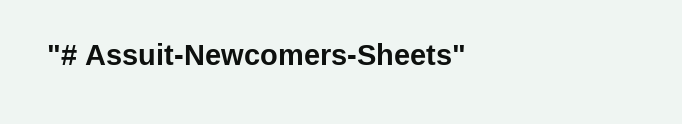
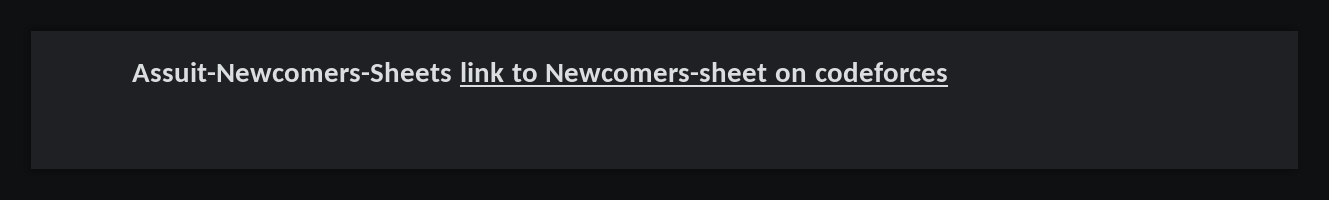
[47,43,466,65] "# Assuit-Newcomers-Sheets" -> [132,62,949,82] Assuit-Newcomers-Sheets link to Newcomers-sheet on codeforces

